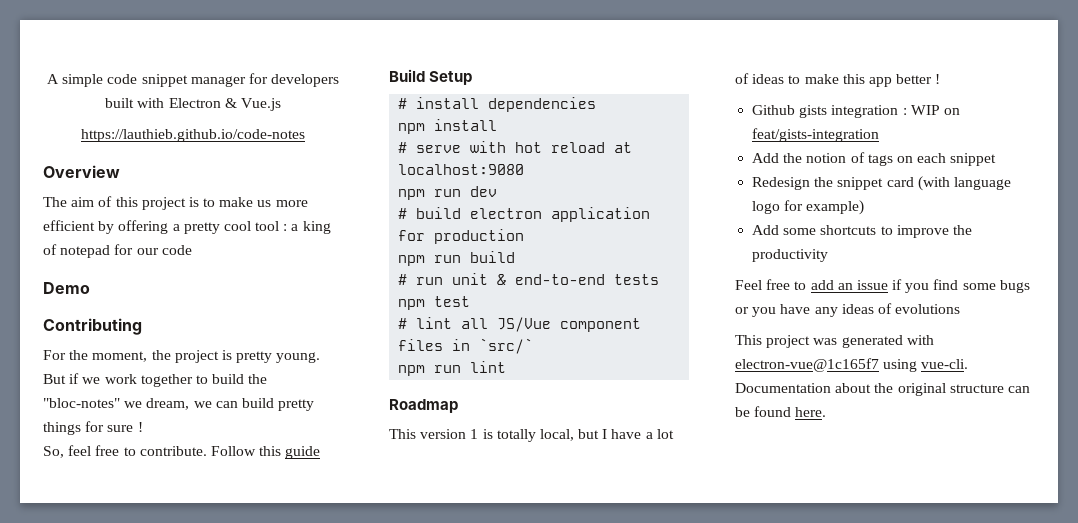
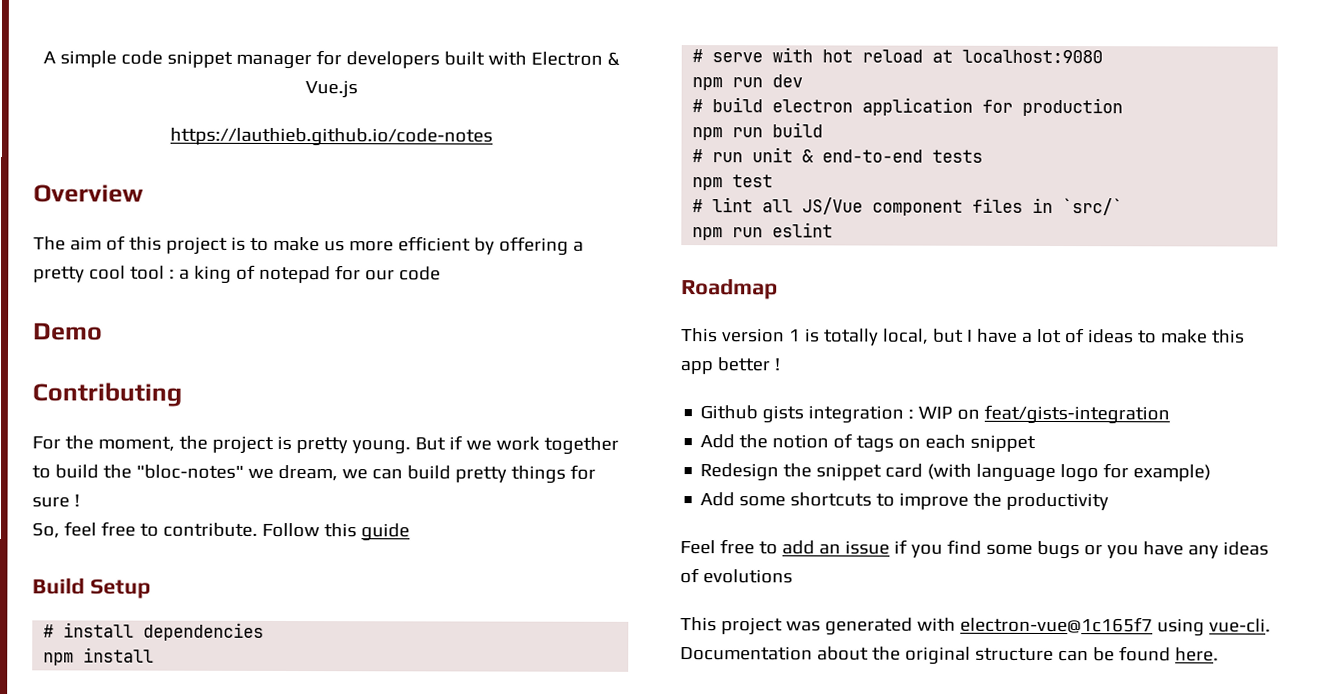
[470,361,507,373] lint -> [772,222,834,238] eslint

